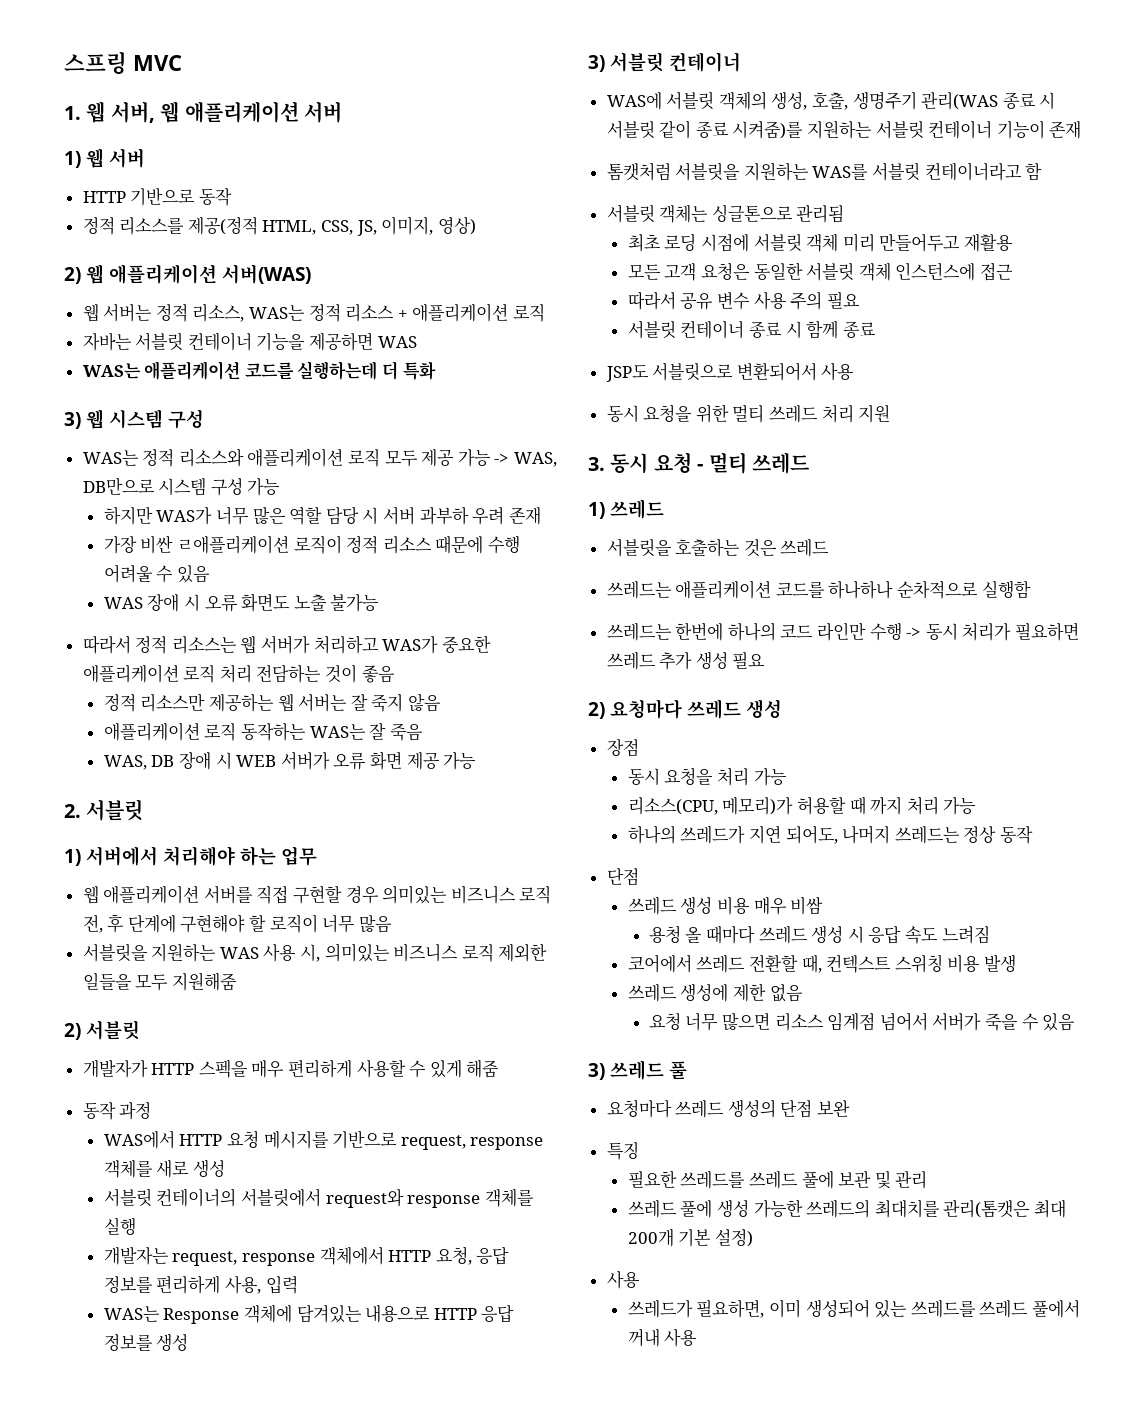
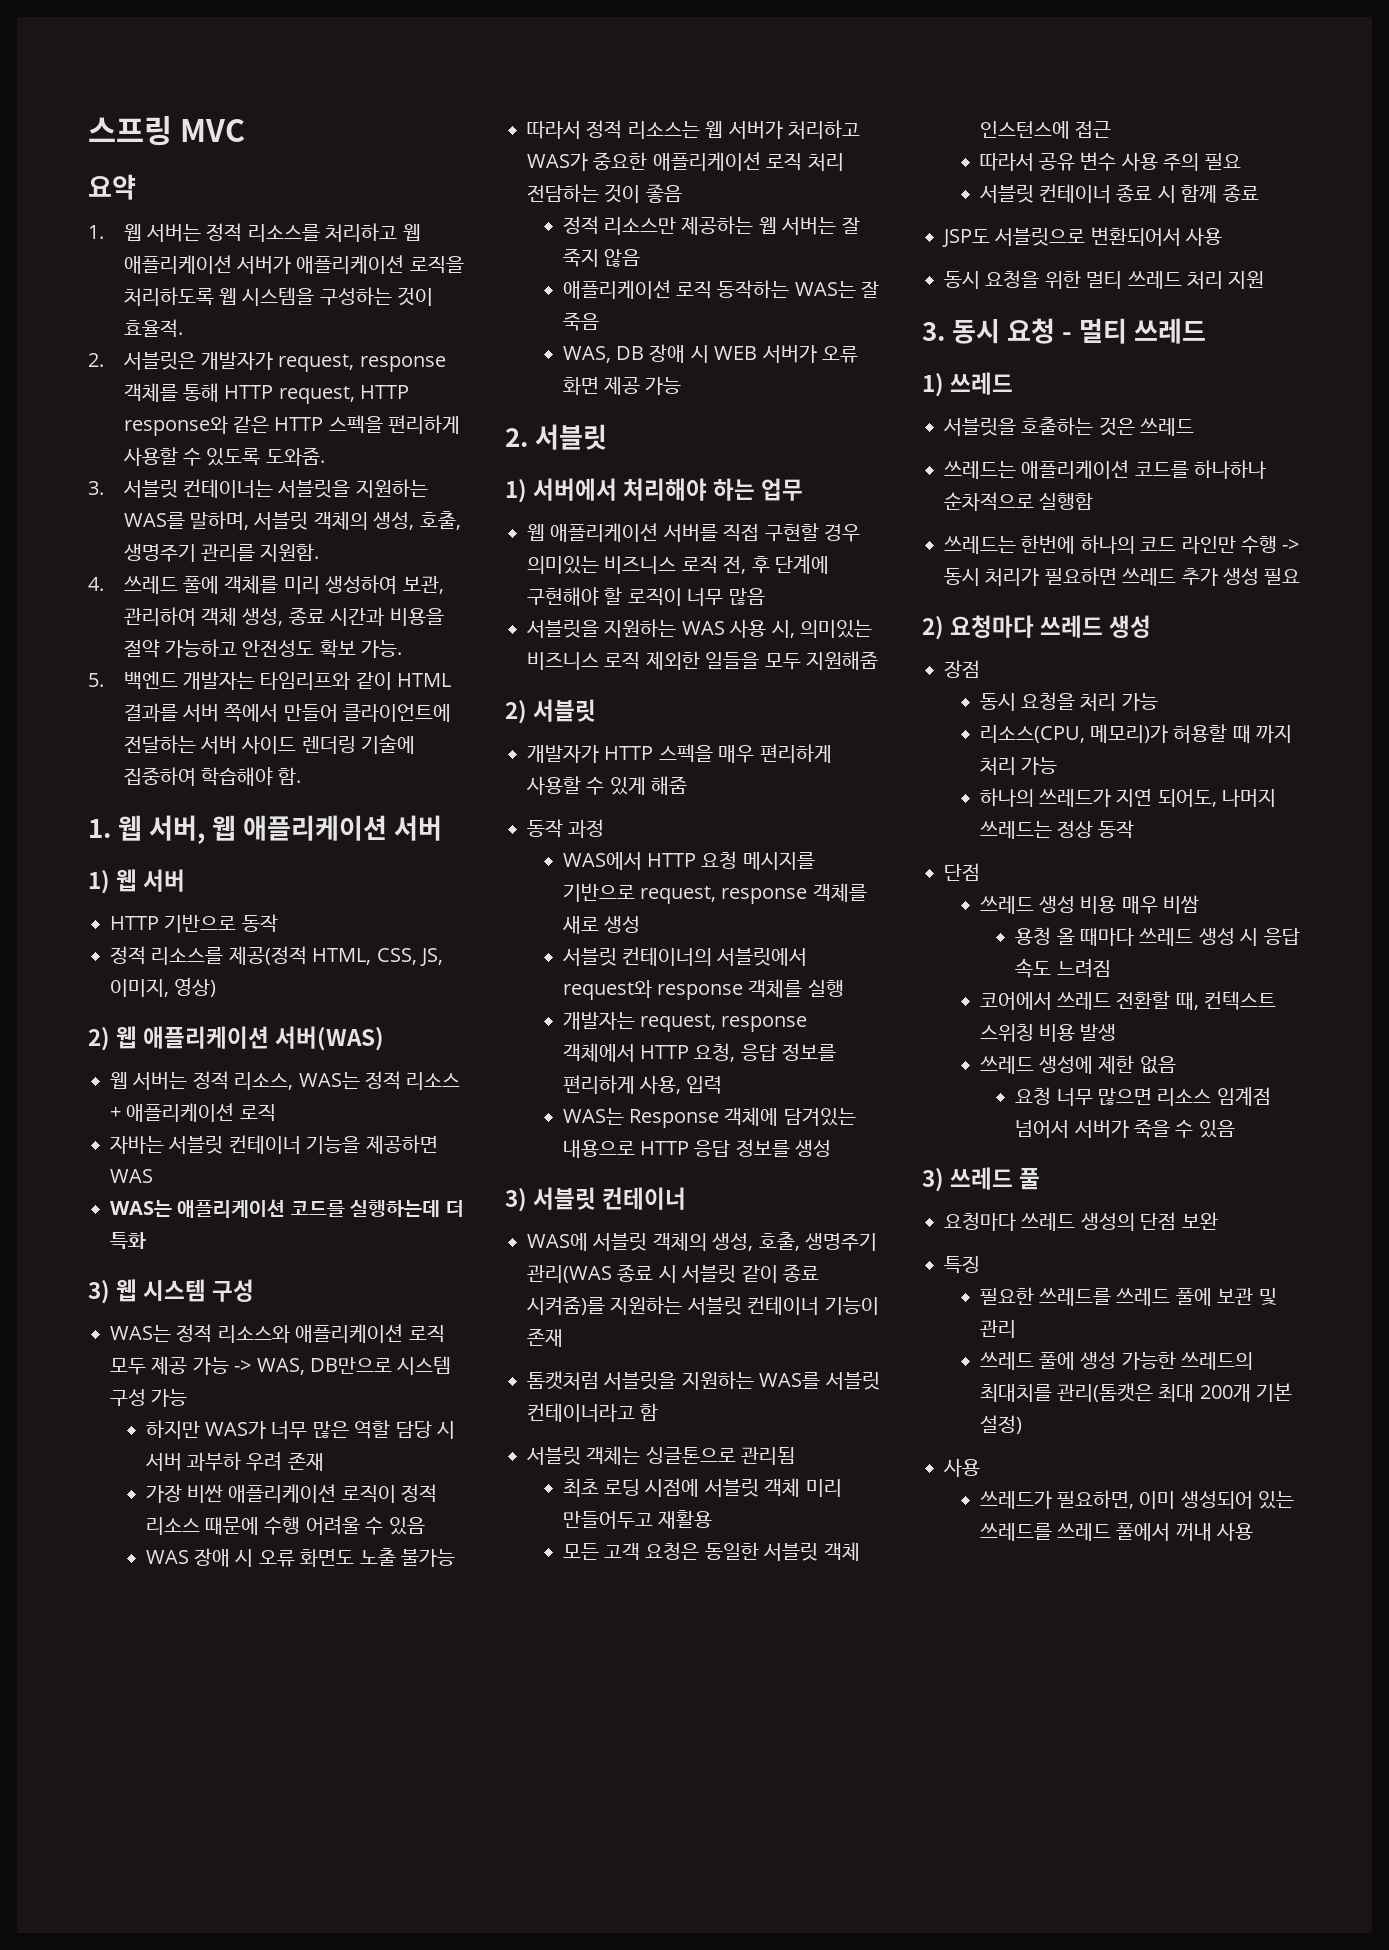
(182, 63) none -> [88,174,136,200] [88,223,421,242] [123,255,464,274] [123,287,434,306] [123,319,183,338] [88,352,446,372] [123,383,410,404] [123,415,461,436] [122,447,325,466] [88,479,428,498] [123,511,461,530] [123,543,320,562] [88,575,444,594] [123,607,444,626] [123,639,403,658] [88,671,452,690] [123,703,452,722] [123,735,416,754] [123,767,302,786] // 요약 // 1. 웹 서버는 정적 리소스를 처리하고 웹 애플리케이션 서버가 애플리케이션 로직을 처리하도록 웹 시스템을 구성하는 것이 효율적. // 2. 서블릿은 개발자가 request, response 객체를 통해 HTTP request, HTTP response와 같은 HTTP 스펙을 편리하게 사용할 수 있도록 도와줌. // 3. 서블릿 컨테이너는 서블릿을 지원하는 WAS를 말하며, 서블릿 객체의 생성, 호출, 생명주기 관리를 지원함. // 4. 쓰레드 풀에 객체를 미리 생성하여 보관, 관리하여 객체 생성, 종료 시간과 비용을 절약 가능하고 안전성도 확보 가능. // 5. 백엔드 개발자는 타임리프와 같이 HTML 결과를 서버 쪽에서 만들어 클라이언트에 전달하는 서버 사이드 렌더링 기술에 집중하여 학습해야 함.
[176,535,289,554] ㄹ애플리케이션 -> [228,1484,337,1503] 애플리케이션

